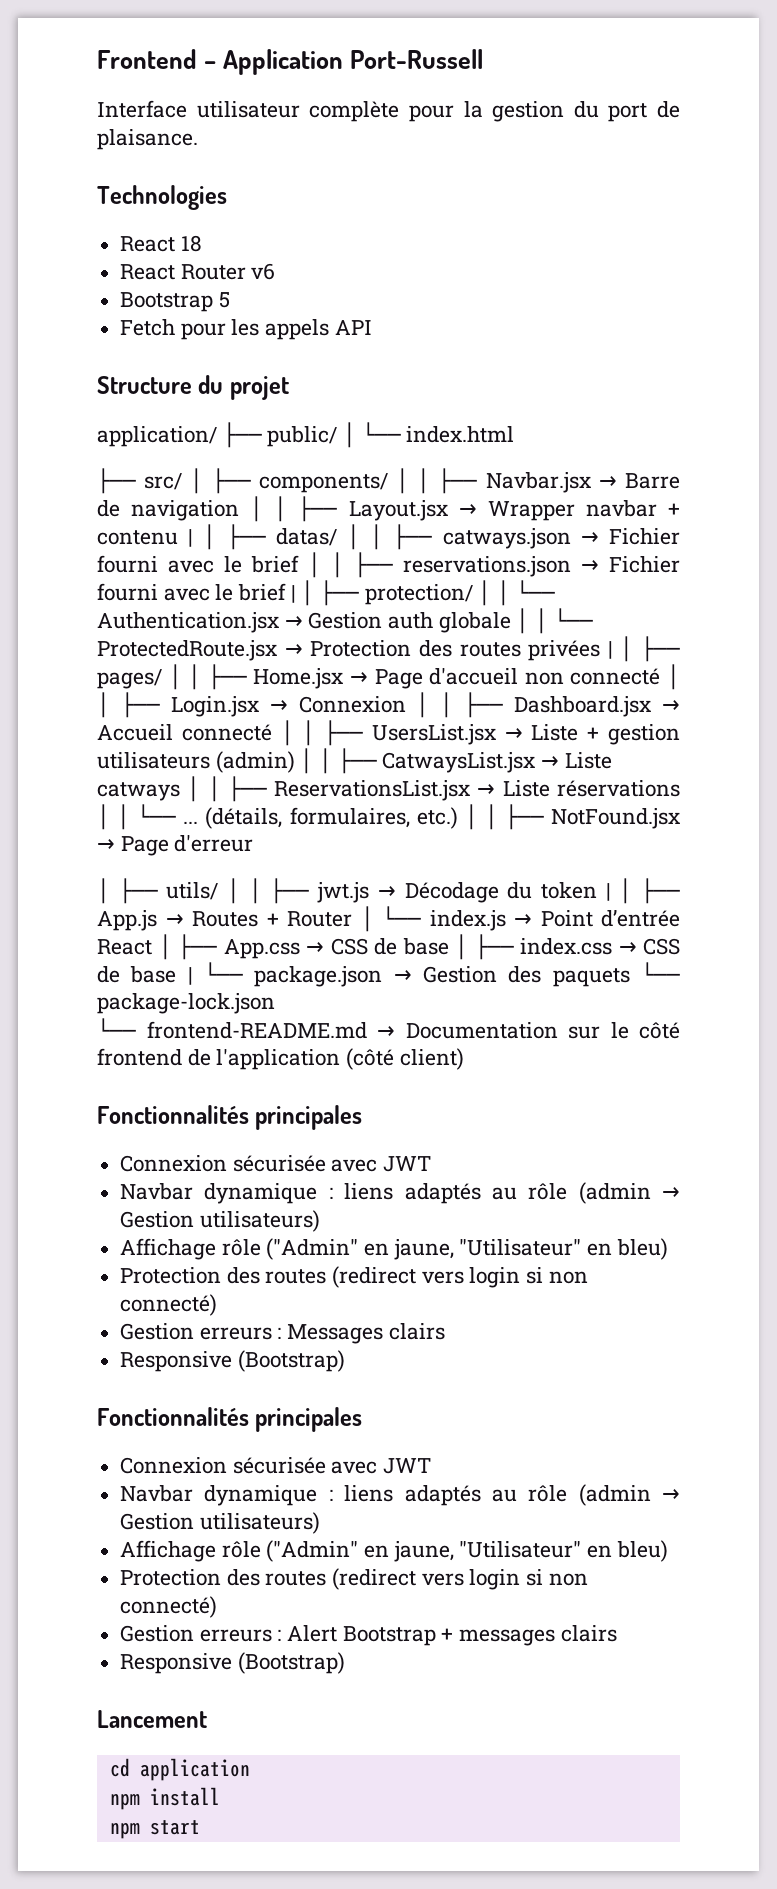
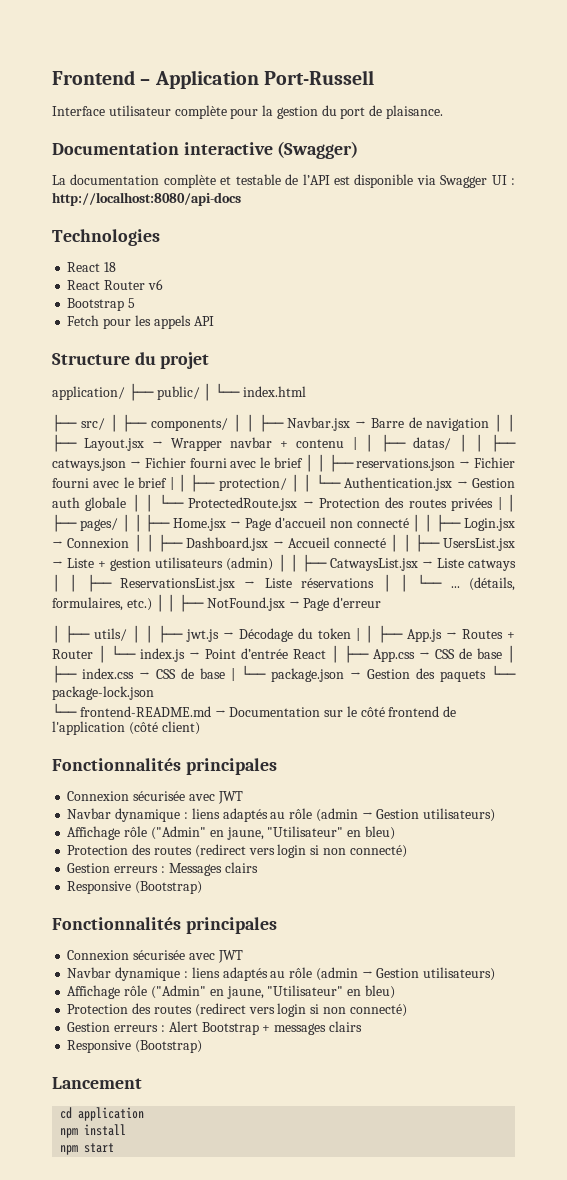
(198, 139) none -> [52,141,359,159] [52,174,515,188] [52,192,241,206] // Documentation interactive (Swagger) // La documentation complète et testable de l’API est disponible via Swagger UI : http://localhost:8080/api-docs

